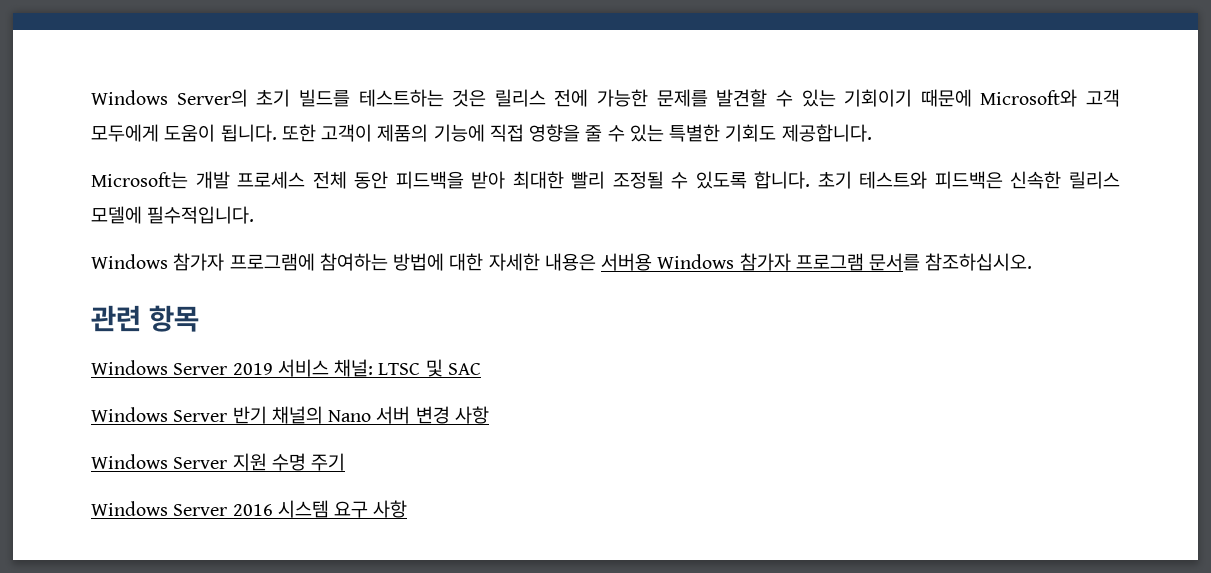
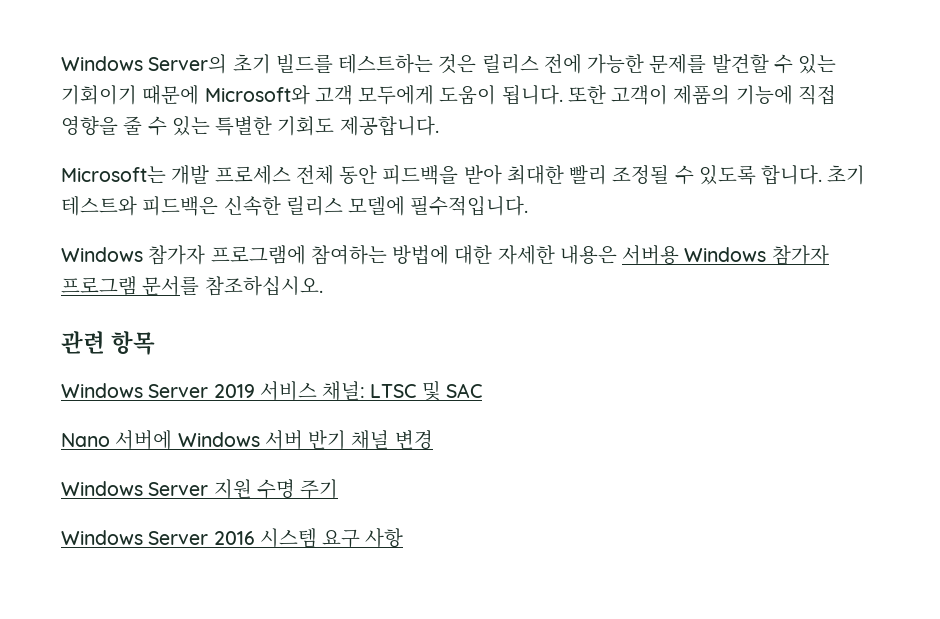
[91,406,411,424] Windows Server 반기 채널의 Nano 서버 -> [61,430,390,450] Nano 서버에 Windows 서버 반기 채널
[454,406,489,424] 사항 -> (433, 439) none

